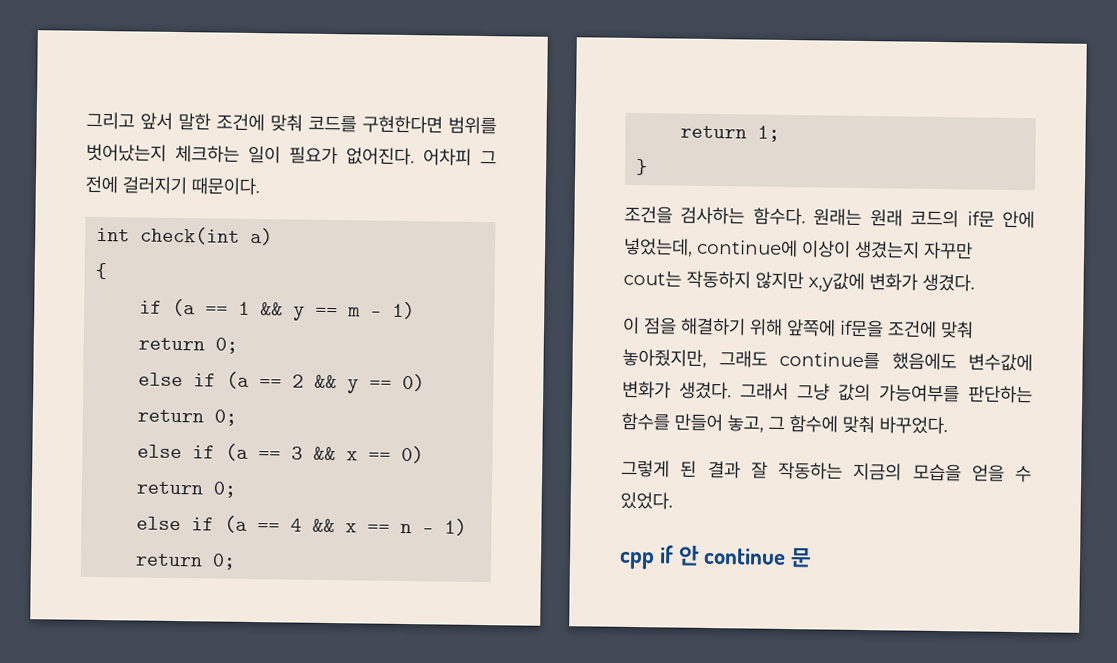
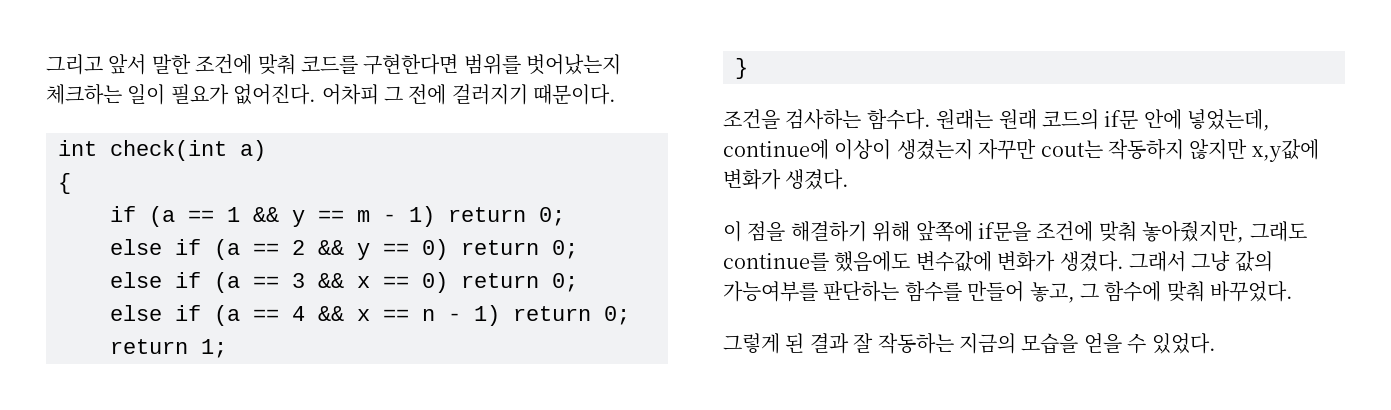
[619,545,812,570] // cpp if 안 continue 문 -> (1216, 343) none

